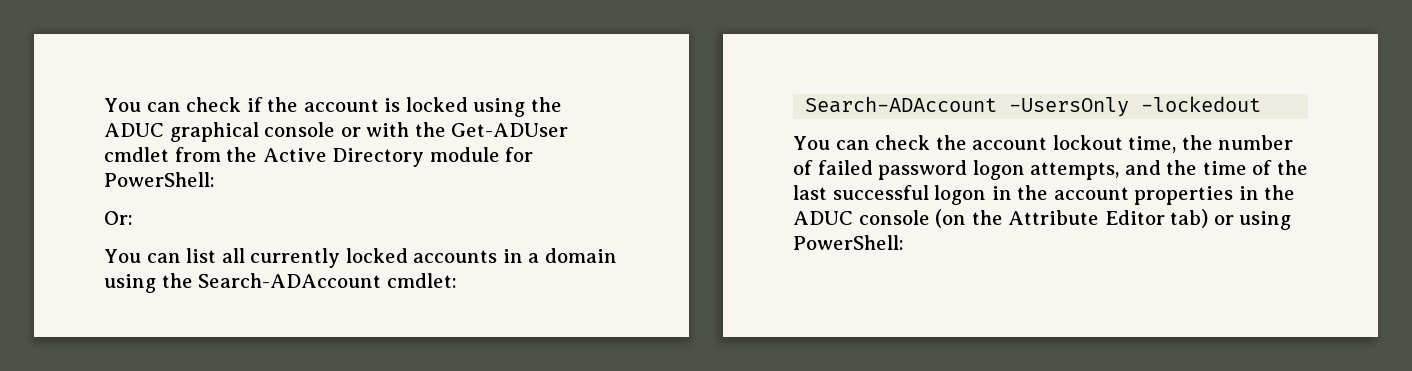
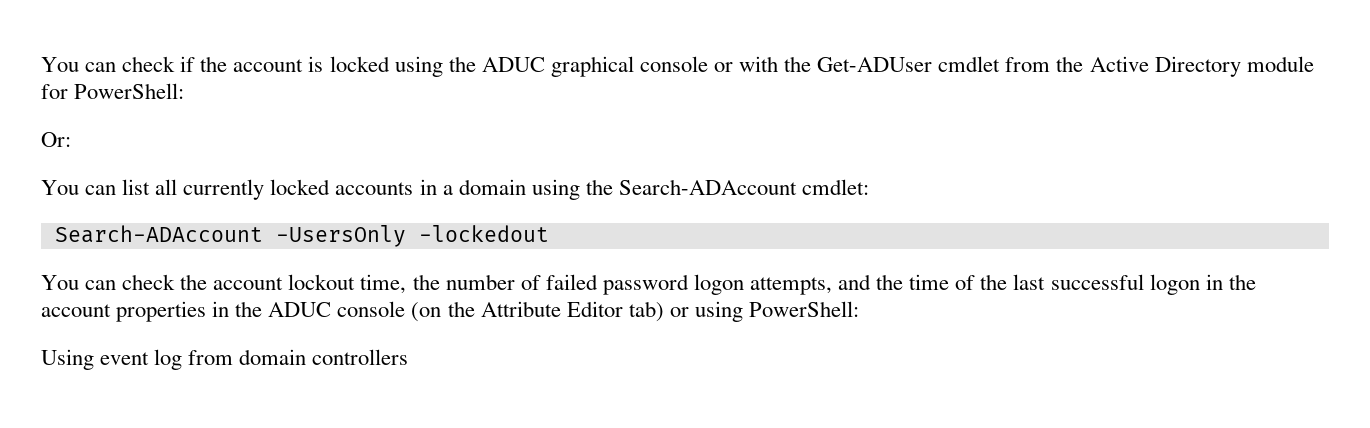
(904, 242) none -> [41,349,409,370] // Using event log from domain controllers

